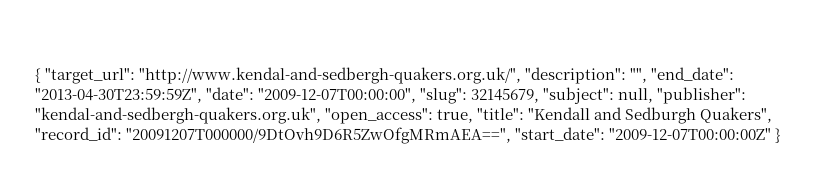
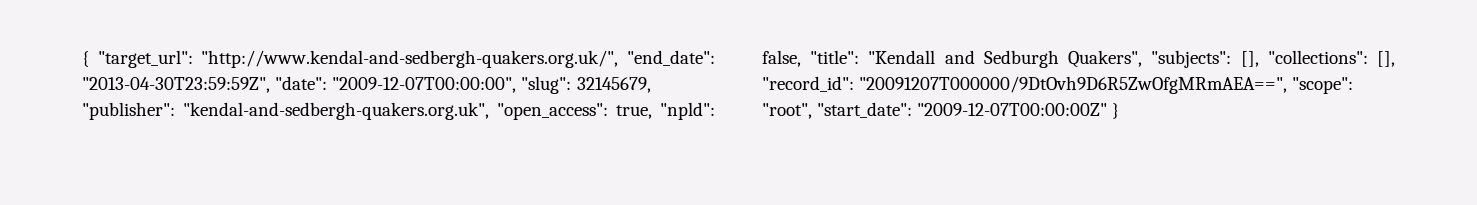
[525,67,648,84] "description": "", -> (619, 59) none
[543,87,654,104] "subject": null, -> (651, 85) none
(474, 116) none -> [660,102,715,120] [762,50,801,67] "npld": false,
[35,127,512,144] "record_id": "20091207T000000/9DtOvh9D6R5ZwOfgMRmAEA==", -> [1151,50,1395,68] [762,76,1354,94] [762,103,812,119] "subjects": [], "collections": [], "record_id": "20091207T000000/9DtOvh9D6R5ZwOfgMRmAEA==", "scope": "root",

